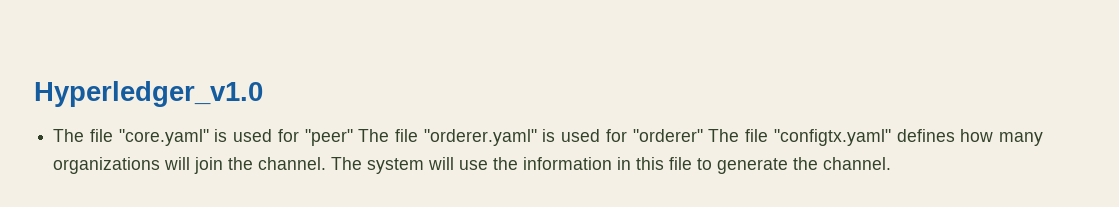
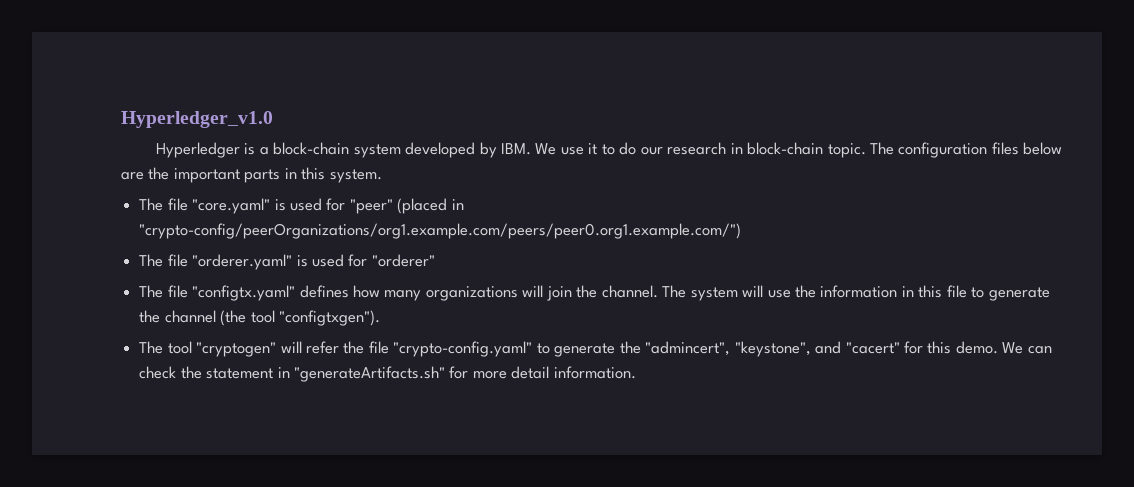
(263, 94) none -> [155,142,1063,158] [121,167,382,183] // Hyperledger is a block-chain system developed by IBM. We use it to do our research in block-chain topic. The configuration files below are the important parts in this system.
(353, 137) none -> [397,198,464,214] [139,223,742,239] (placed in "crypto-config/peerOrganizations/org1.example.com/peers/peer0.org1.example.com/") //
(703, 135) none -> (435, 260) //
[823,157,892,170] channel. -> [164,310,380,326] [139,341,1052,357] [139,366,636,382] channel (the tool "configtxgen"). // The tool "cryptogen" will refer the file "crypto-config.yaml" to generate the "admincert", "keystone", and "cacert" for this demo. We can check the statement in "generateArtifacts.sh" for more detail information.

